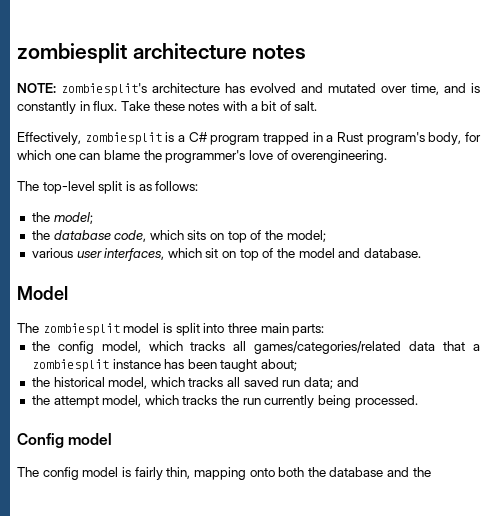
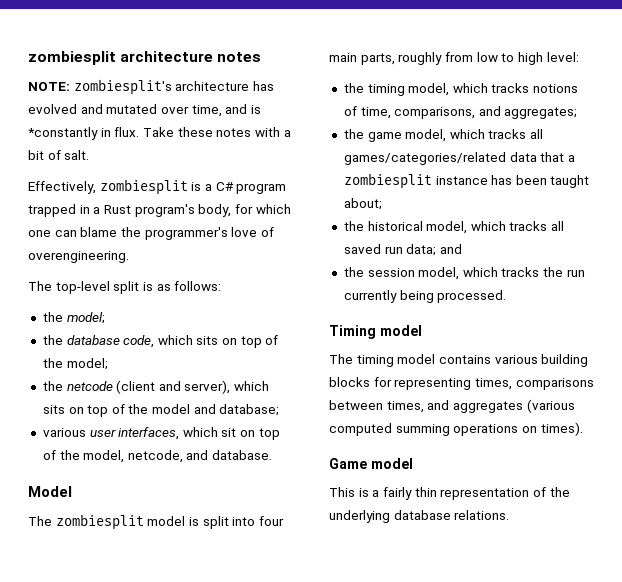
[17,101,76,114] constantly -> [28,127,98,140] *constantly
(326, 236) none -> [42,380,270,394] [42,404,280,417] // the netcode (client and server), which sits on top of the model and database;
[298,248,335,258] model -> [83,450,183,463] model, netcode,
[227,323,325,336] [31,341,94,354] three main parts: // the config -> [258,516,284,526] [329,52,579,65] [343,83,579,96] [343,106,578,119] [343,129,402,142] four main parts, roughly from low to high level: // the timing model, which tracks notions of time, comparisons, and aggregates; // the game
[53,396,99,408] attempt -> [367,268,415,277] session
[17,433,64,448] Config -> [329,325,376,339] Timing
[42,467,431,480] config model is fairly thin, mapping onto both the database and the -> [356,354,589,367] [329,377,594,390] [329,399,575,413] [329,422,583,436] [329,458,413,469] [329,487,570,500] [329,510,510,523] timing model contains various building blocks for representing times, comparisons between times, and aggregates (various computed summing operations on times). // Game model // This is a fairly thin representation of the underlying database relations.

